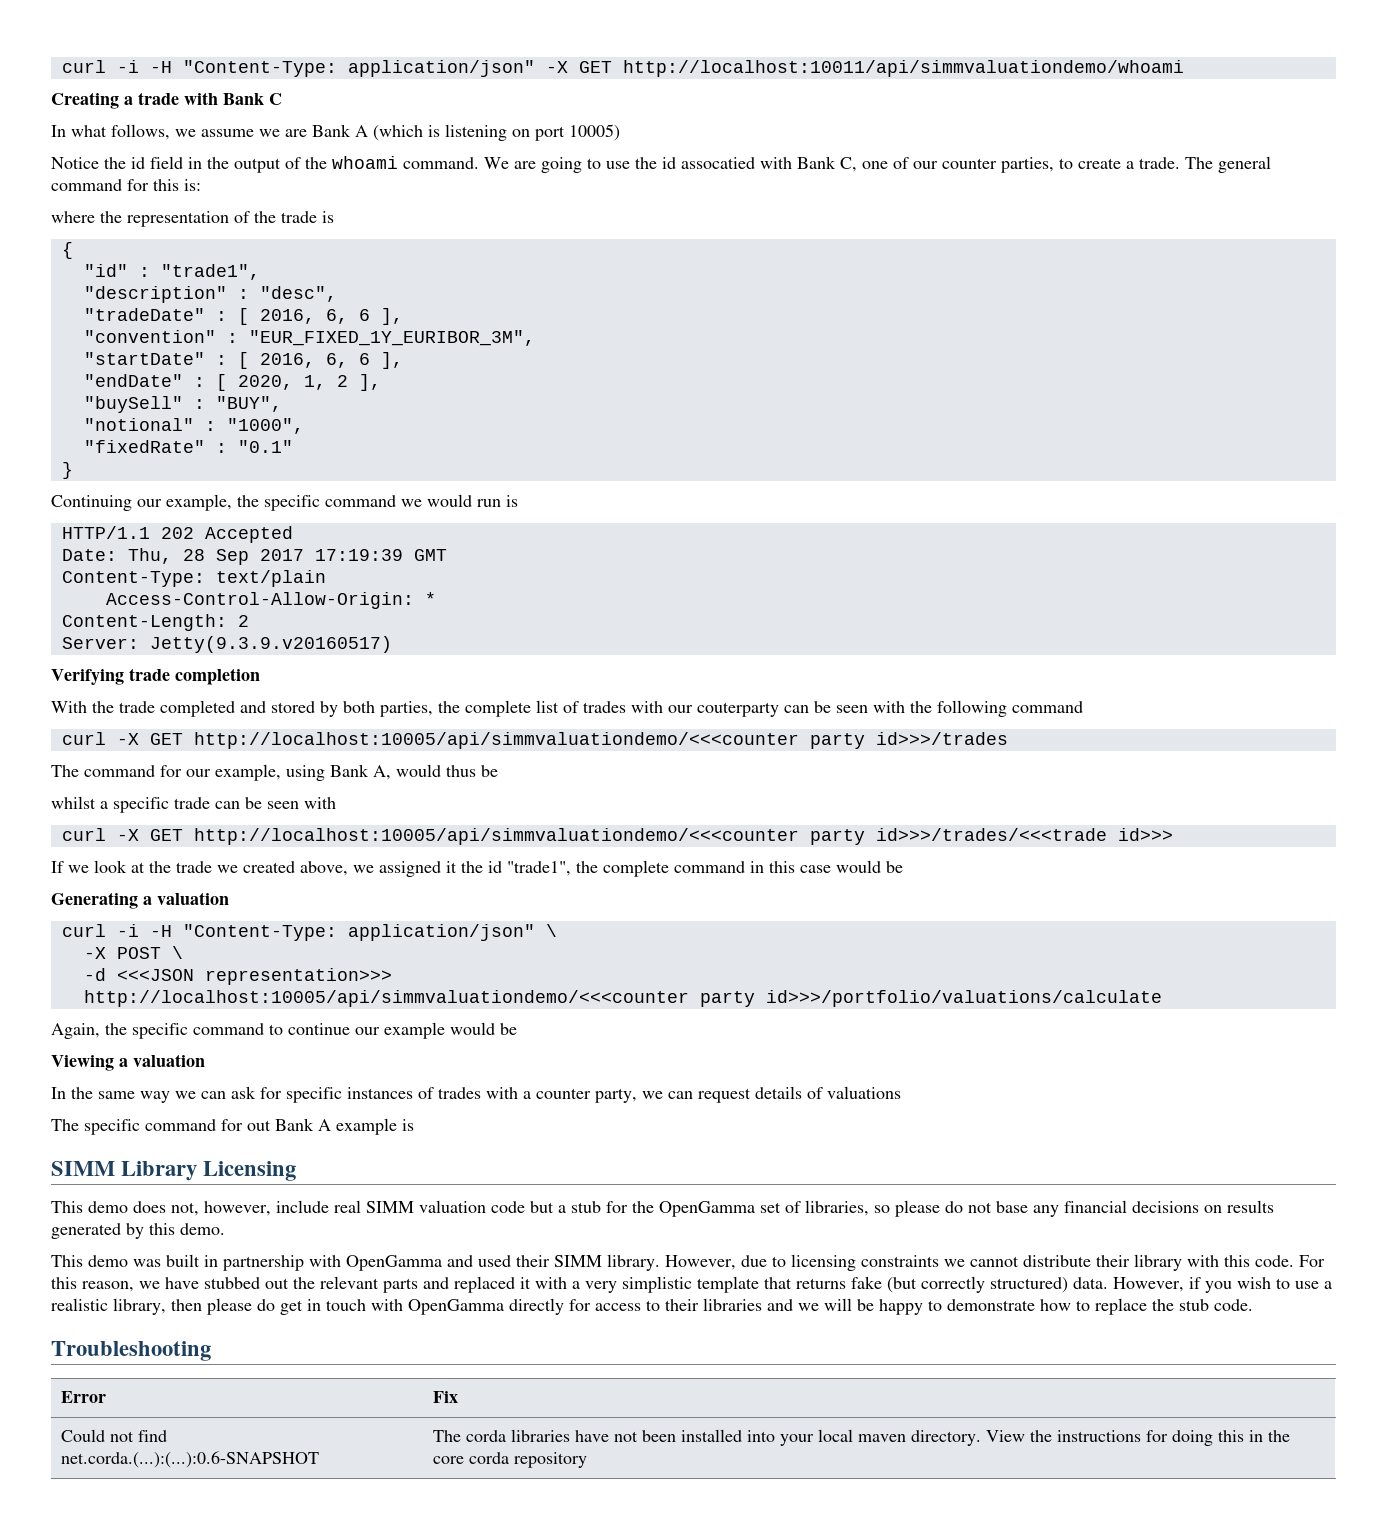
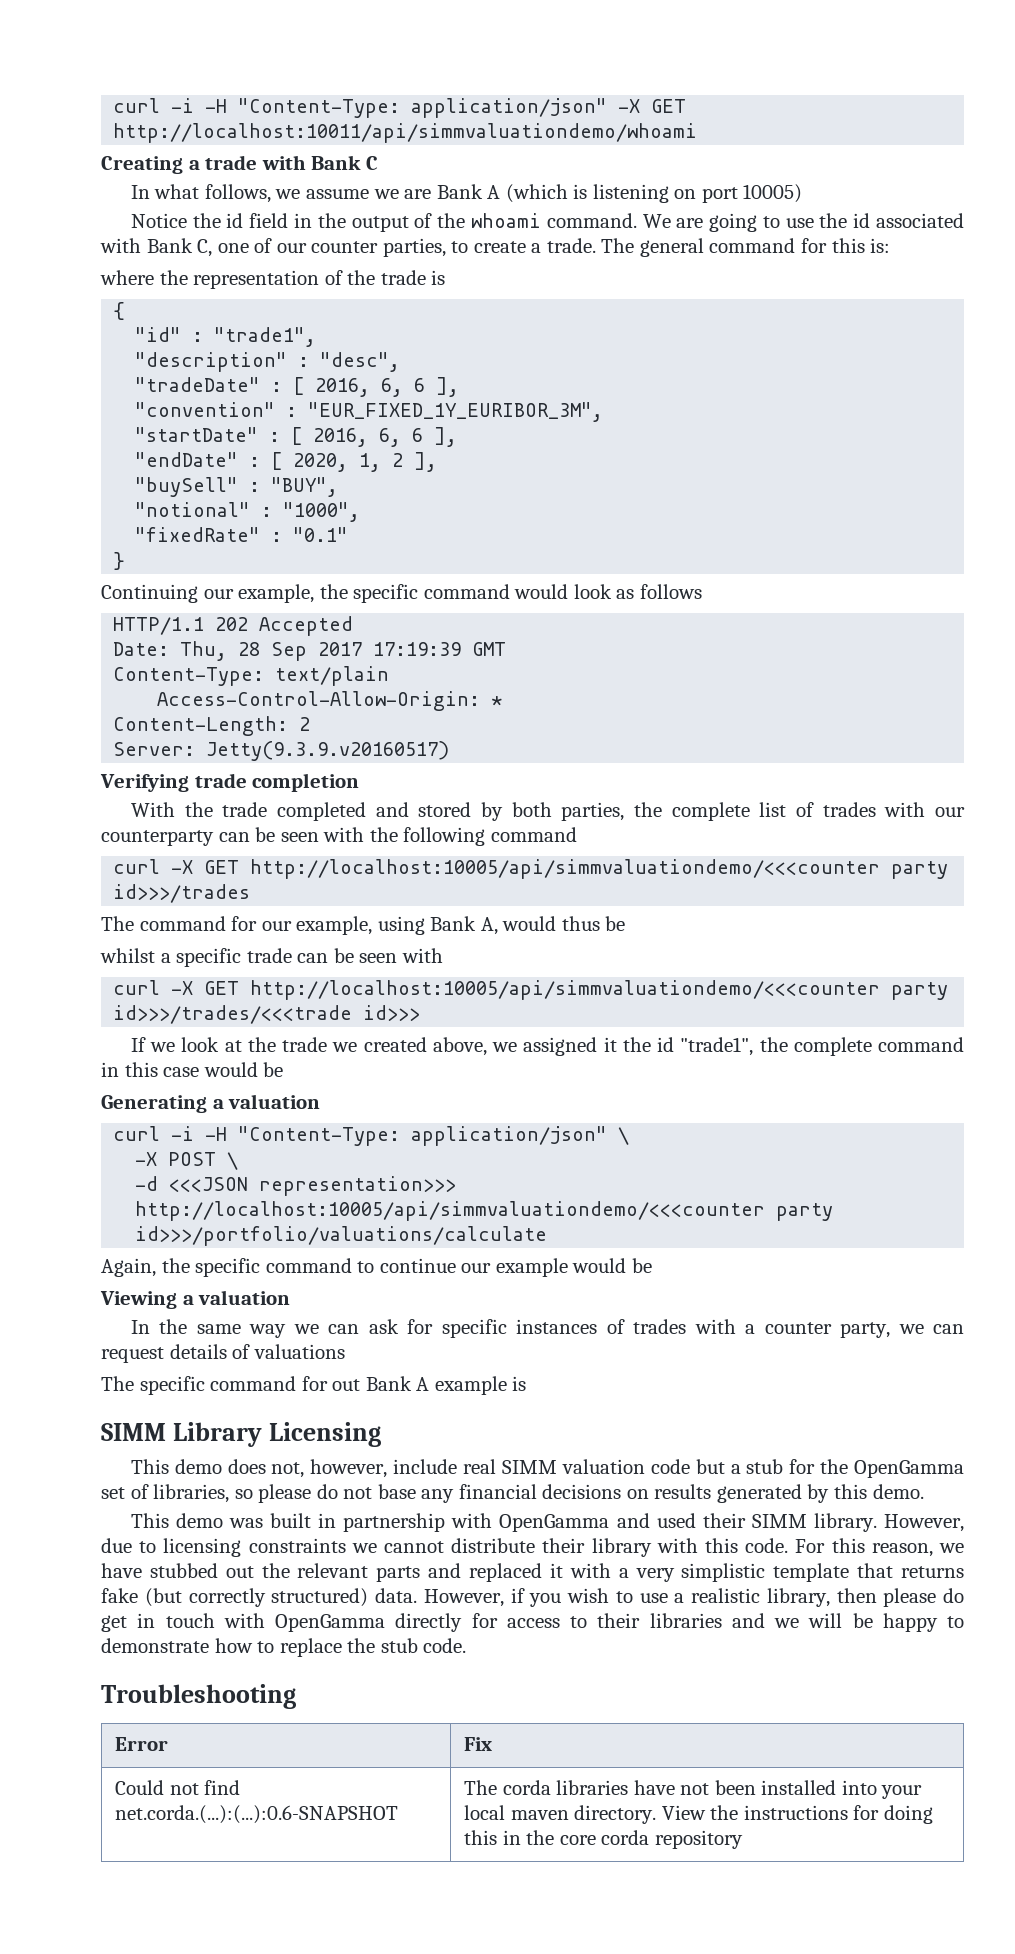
[681,157,755,169] assocatied -> [876,213,965,228] associated
[401,494,518,507] we would run is -> [514,584,702,599] would look as follows
[697,702,779,717] couterparty -> [101,830,214,846] counterparty

